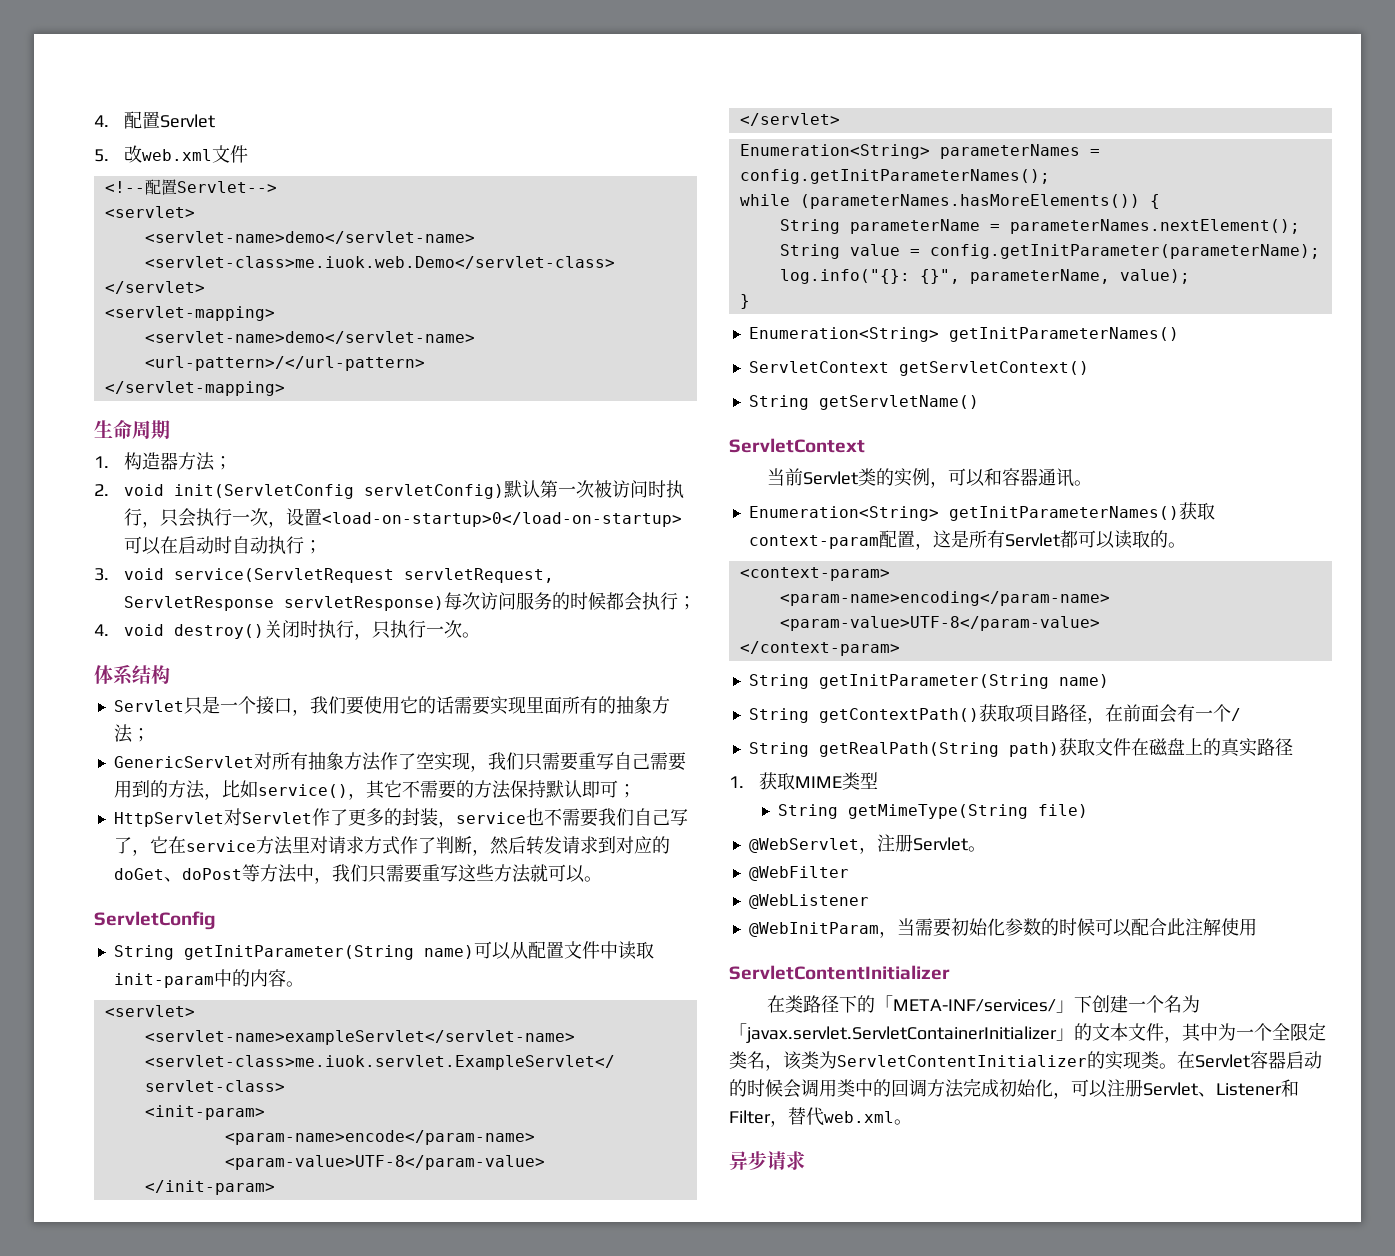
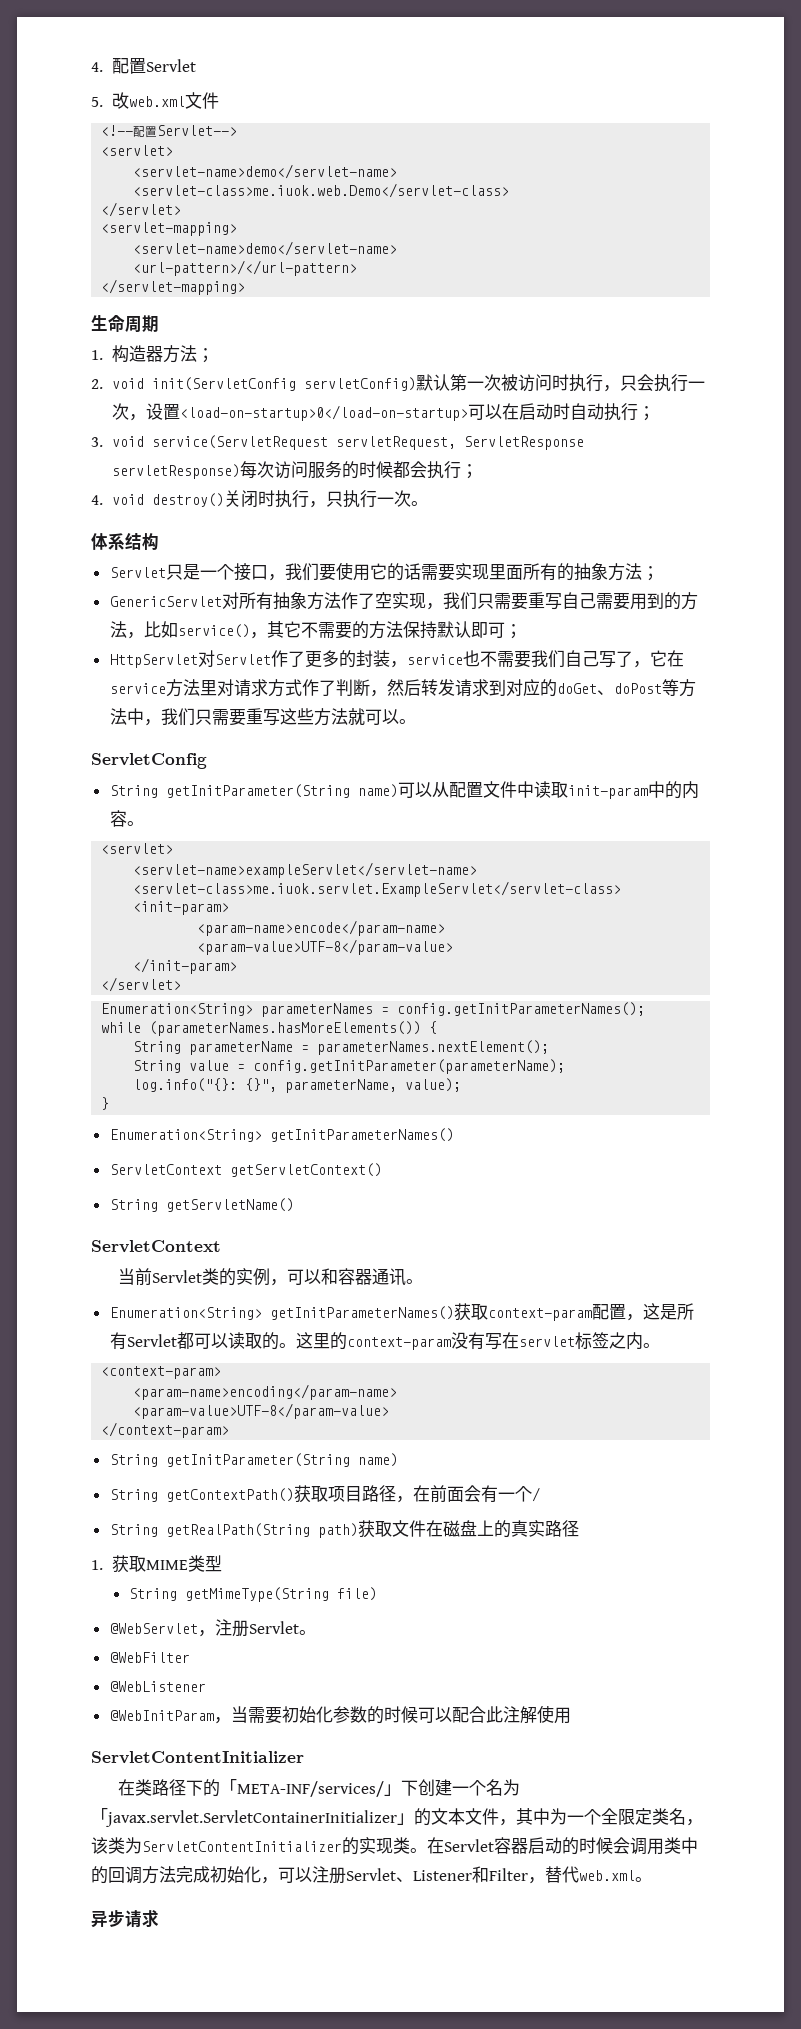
(1186, 545) none -> [295,1332,660,1350] 这里的context-param没有写在servlet标签之内。

